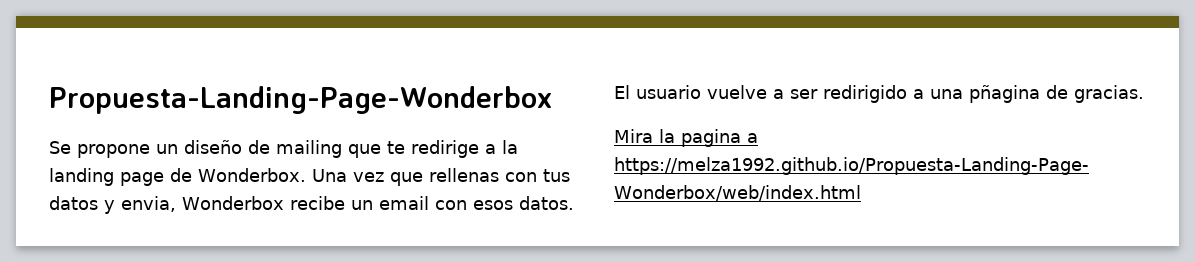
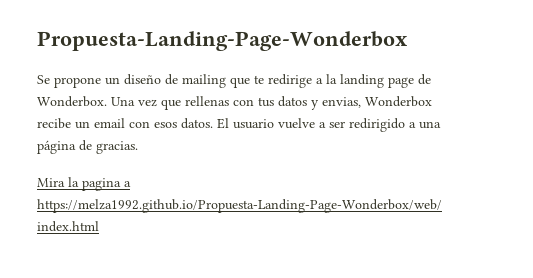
[121,196,176,212] envia, -> [322,97,361,108] envias,
[969,85,1040,103] pñagina -> [37,140,76,154] página

